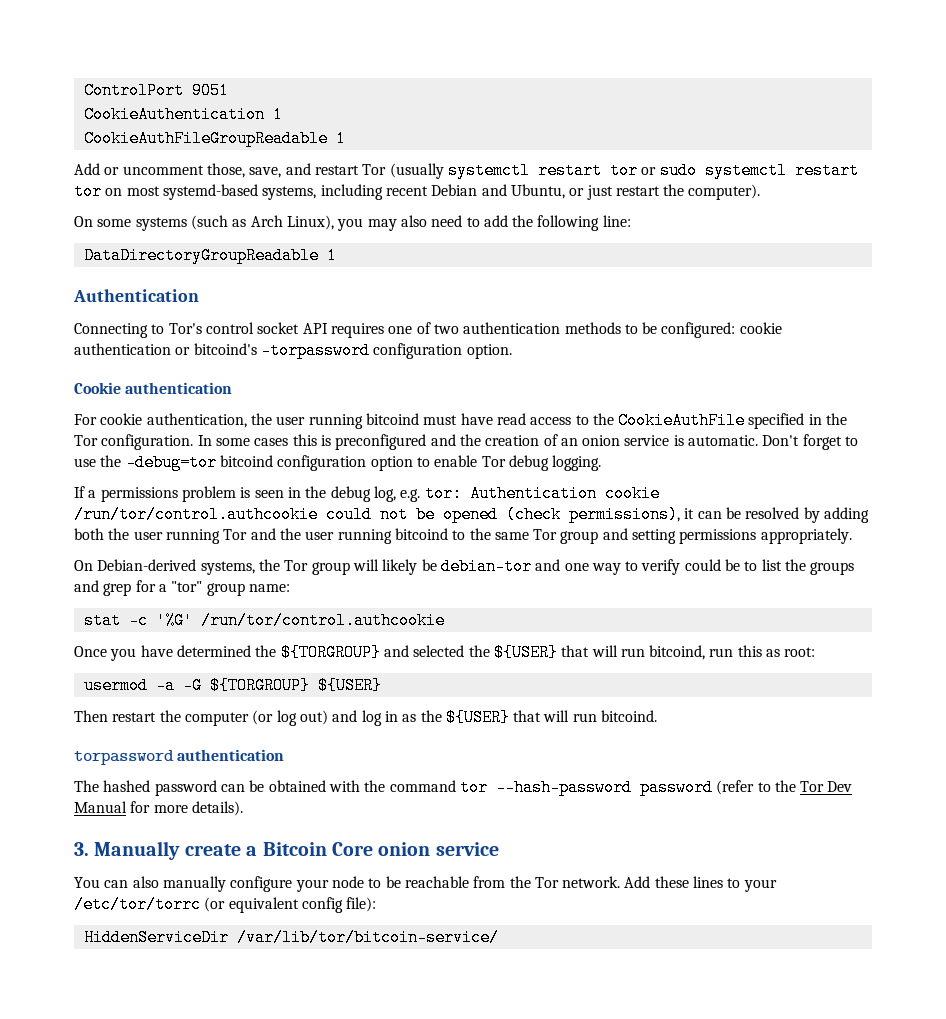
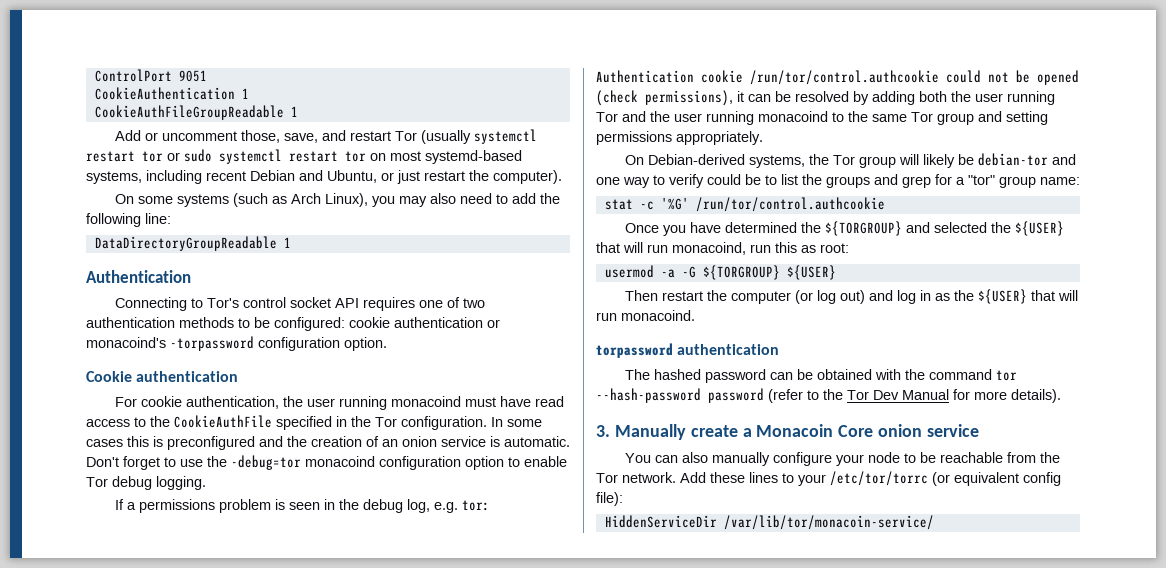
[193,343,257,355] bitcoind's -> [86,337,166,348] monacoind's
[365,413,419,425] bitcoind -> [391,396,462,407] monacoind
[219,455,273,467] bitcoind -> [305,456,375,467] monacoind
[394,528,448,540] bitcoind -> [758,111,828,122] monacoind
[649,645,706,660] bitcoind, -> [672,242,746,255] monacoind,
[601,710,658,722] bitcoind. -> [621,310,695,321] monacoind.
[262,842,327,856] Bitcoin -> [756,424,834,437] Monacoin
[236,929,499,946] /var/lib/tor/bitcoin-service/ -> [723,515,934,530] /var/lib/tor/monacoin-service/

